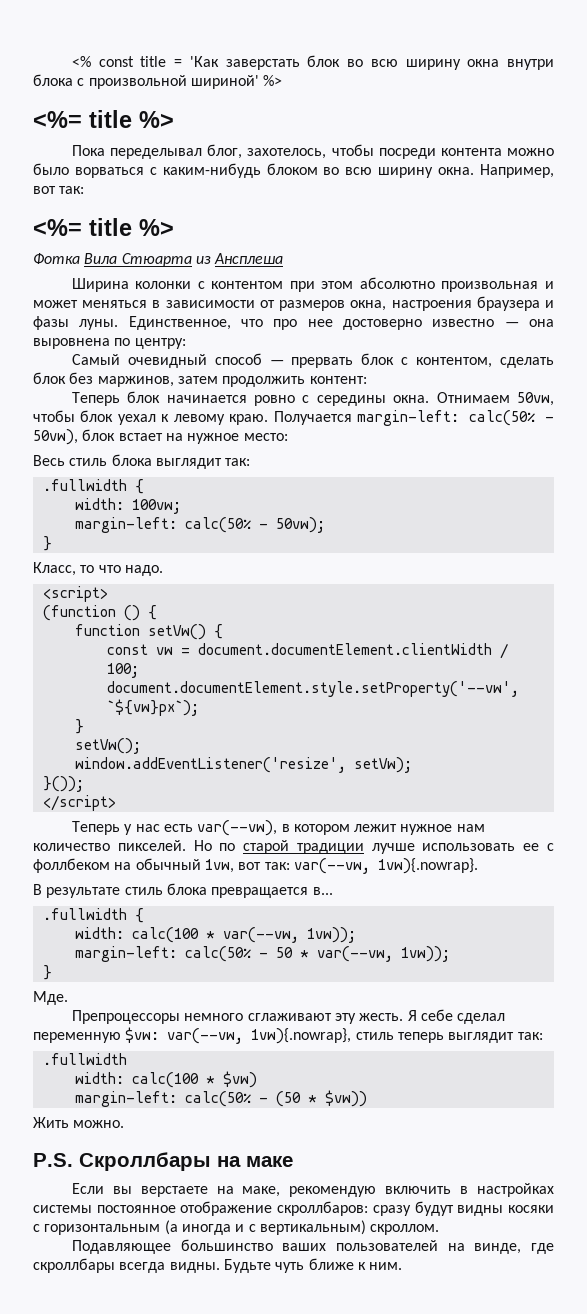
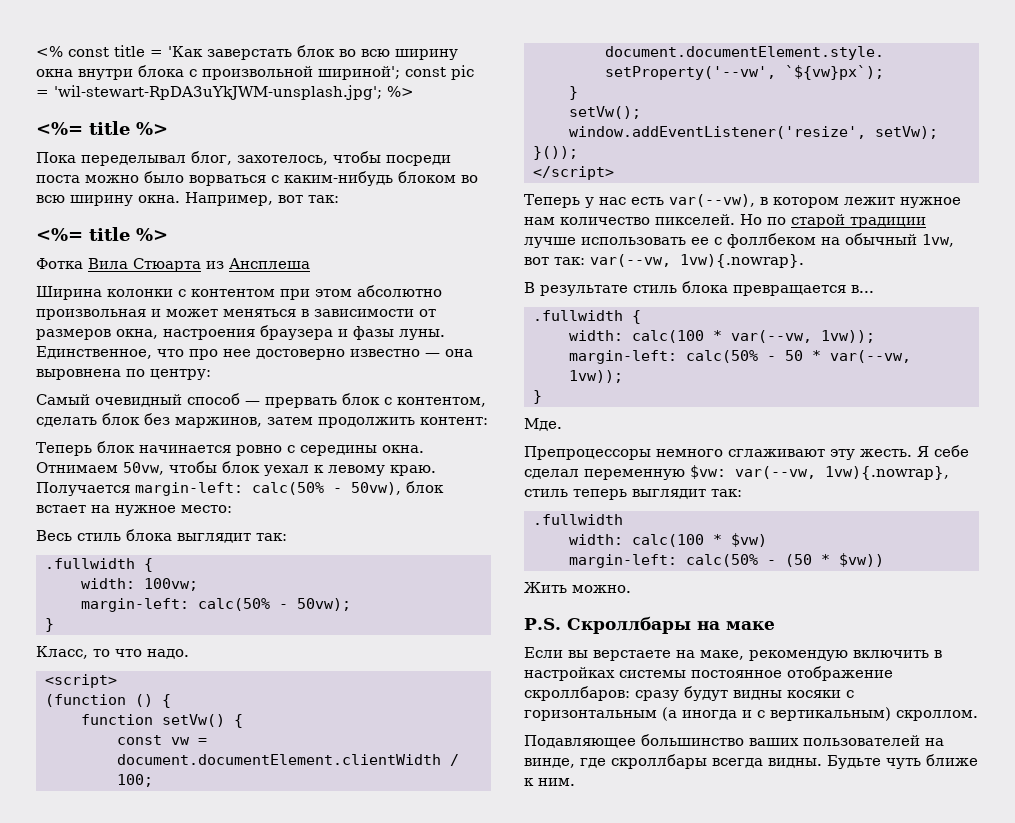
[190,75,259,89] шириной' -> [318,65,474,80] [36,85,382,100] шириной'; const pic = 'wil-stewart-RpDA3uYkJWM-unsplash.jpg';
[440,148,502,156] контента -> [36,175,80,183] поста

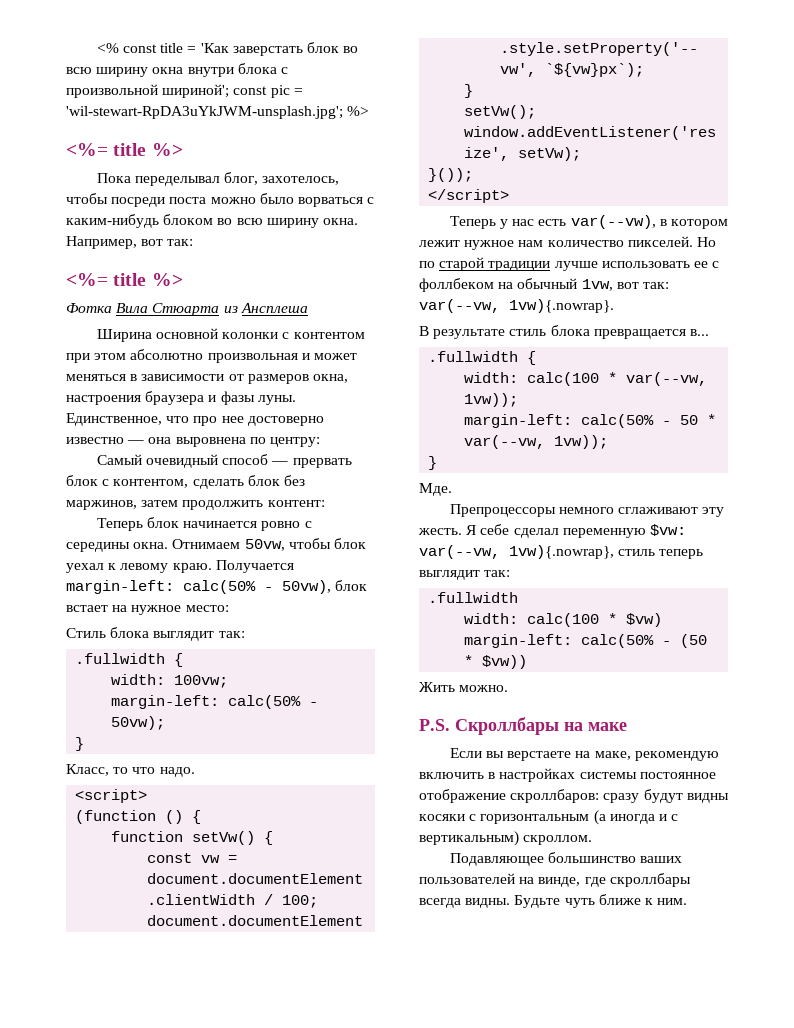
(102, 293) none -> [155,328,218,339] основной
[36,530,121,541] Весь стиль -> [66,628,106,638] Стиль

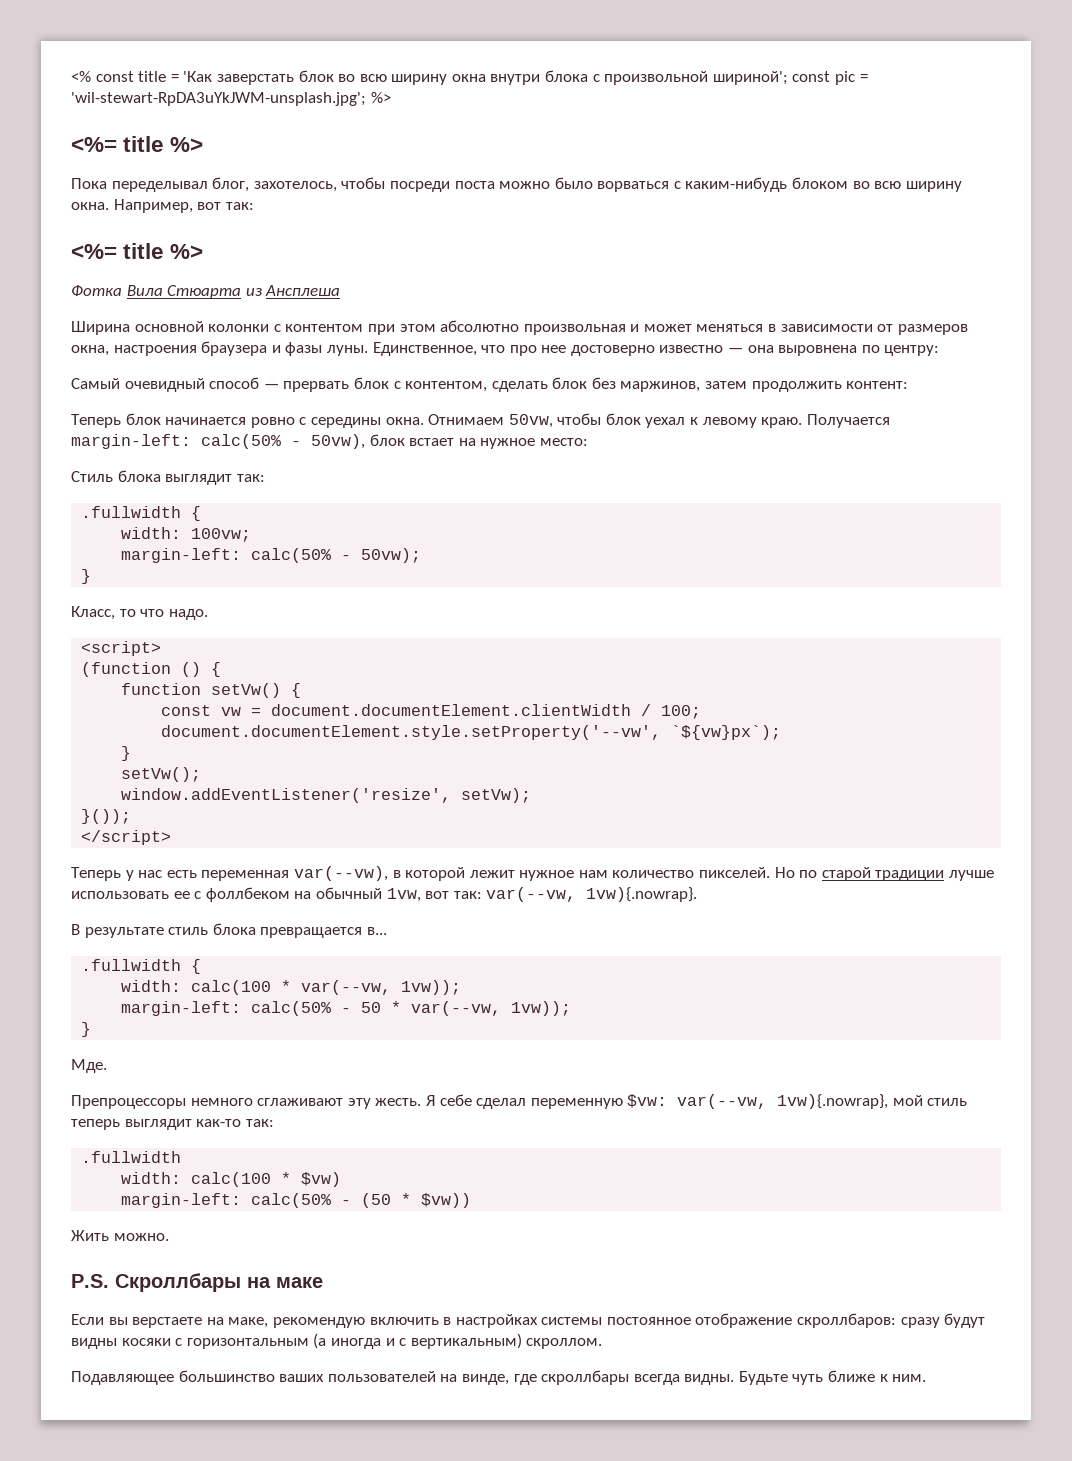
(567, 222) none -> [201,870,290,881] переменная
[670,219,728,229] котором -> [405,867,466,881] которой
(614, 552) none -> [892,1095,923,1106] мой
(480, 575) none -> [196,1119,242,1127] как-то

